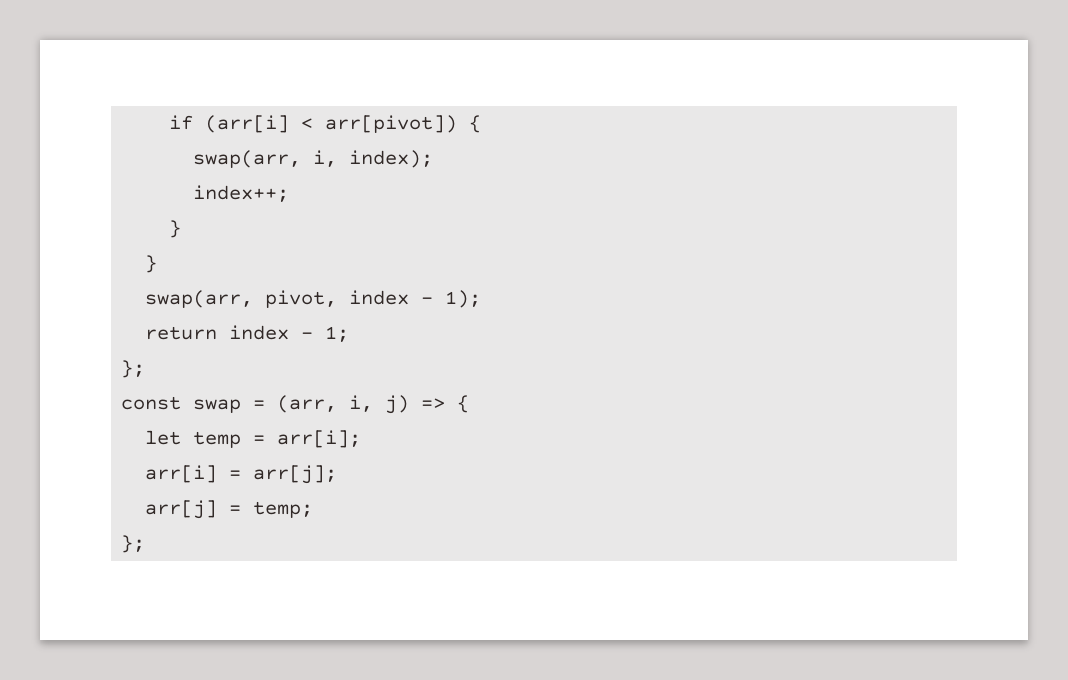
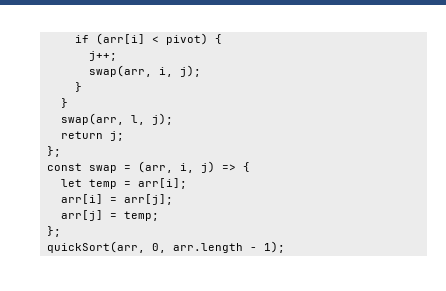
[324,115,481,133] arr[pivot]) { -> [165,33,222,45] [88,51,117,61] pivot) { // j++;
[348,150,433,168] [192,185,289,202] index); // index++; -> [179,65,201,77] j);
[264,290,481,308] [144,325,349,342] pivot, index - 1); // return index - 1; -> [130,113,173,125] [60,131,124,141] l, j); // return j;
(145, 544) none -> [46,241,285,253] // quickSort(arr, 0, arr.length - 1);

